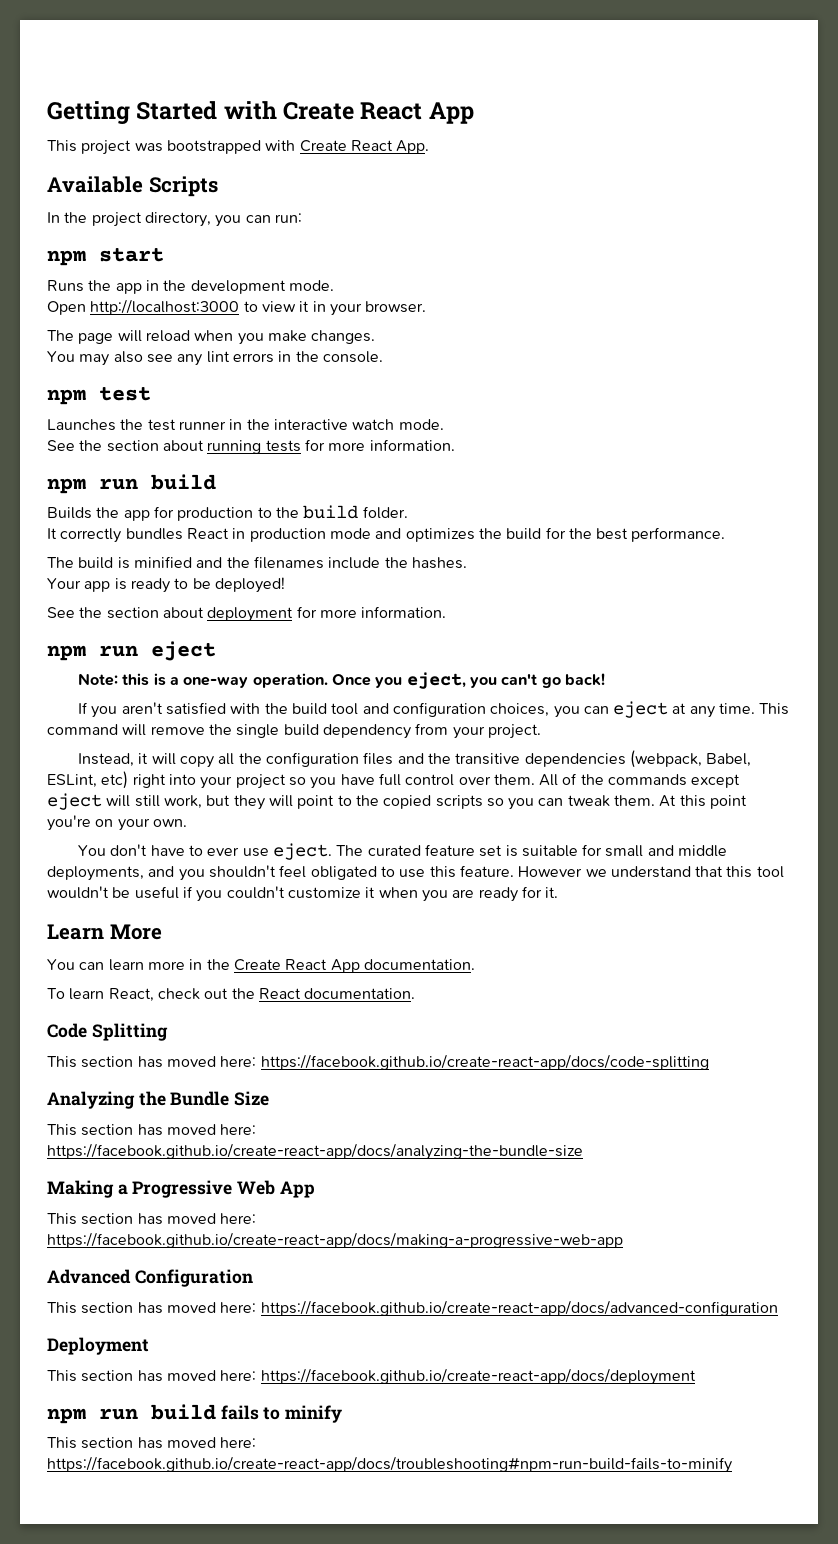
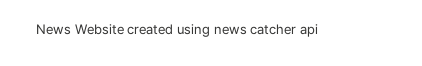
[47,101,474,125] [47,140,430,155] [47,176,218,197] [47,212,302,227] [47,248,164,266] [47,280,334,294] [47,299,427,316] [47,330,376,345] [47,351,383,366] [47,387,151,405] [47,419,444,431] [47,439,455,454] [47,474,216,494] [47,505,408,521] [47,527,726,543] [47,556,467,569] [47,577,285,593] [47,606,447,622] [47,641,216,661] [77,672,605,689] [77,701,790,718] [47,723,541,739] [77,750,752,768] [47,771,741,789] [47,793,748,810] [47,815,187,831] [77,843,728,860] [47,865,784,881] [47,886,559,902] [47,924,162,940] [47,959,475,973] [47,988,416,1002] [47,1023,168,1041] [47,1054,709,1070] [47,1091,270,1109] [47,1124,257,1136] [47,1143,583,1160] [47,1180,315,1198] [47,1213,257,1225] [47,1232,623,1248] [47,1269,253,1287] [47,1300,778,1316] [47,1337,149,1355] [47,1368,696,1385] [47,1404,343,1424] [47,1437,257,1449] [47,1456,732,1473] Getting Started with Create React App // This project was bootstrapped with Create React App. // Available Scripts // In the project directory, you can run: // npm start // Runs the app in the development mode. // Open http://localhost:3000 to view it in your browser. // The page will reload when you make changes. // You may also see any lint errors in the console. // npm test // Launches the test runner in the interactive watch mode. // See the section about running tests for more information. // npm run build // Builds the app for production to the build folder. // It correctly bundles React in production mode and optimizes the build for the best performance. // The build is minified and the filenames include the hashes. // Your app is ready to be deployed! // See the section about deployment for more information. // npm run eject // Note: this is a one-way operation. Once you eject, you can't go back! // If you aren't satisfied with the build tool and configuration choices, you can eject at any time. This command will remove the single build dependency from your project. // Instead, it will copy all the configuration files and the transitive dependencies (webpack, Babel, ESLint, etc) right into your project so you have full control over them. All of the commands except eject will still work, but they will point to the copied scripts so you can tweak them. At this point you're on your own. // You don't have to ever use eject. The curated feature set is suitable for small and middle deployments, and you shouldn't feel obligated to use this feature. However we understand that this tool wouldn't be useful if you couldn't customize it when you are ready for it. // Learn More // You can learn more in the Create React App documentation. // To learn React, check out the React documentation. // Code Splitting // This section has moved here: https://facebook.github.io/create-react-app/docs/code-splitting // Analyzing the Bundle Size // This section has moved here: https://facebook.github.io/create-react-app/docs/analyzing-the-bundle-size // Making a Progressive Web App // This section has moved here: https://facebook.github.io/create-react-app/docs/making-a-progressive-web-app // Advanced Configuration // This section has moved here: https://facebook.github.io/create-react-app/docs/advanced-configuration // Deployment // This section has moved here: https://facebook.github.io/create-react-app/docs/deployment // npm run build fails to minify // This section has moved here: https://facebook.github.io/create-react-app/docs/troubleshooting#npm-run-build-fails-to-minify -> [36,24,318,37] News Website created using news catcher api

